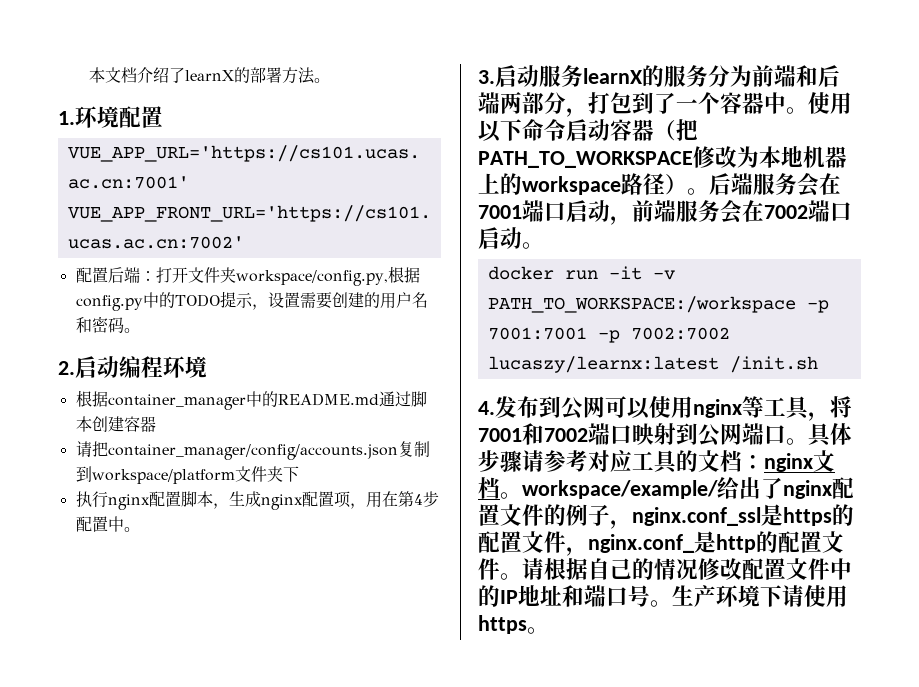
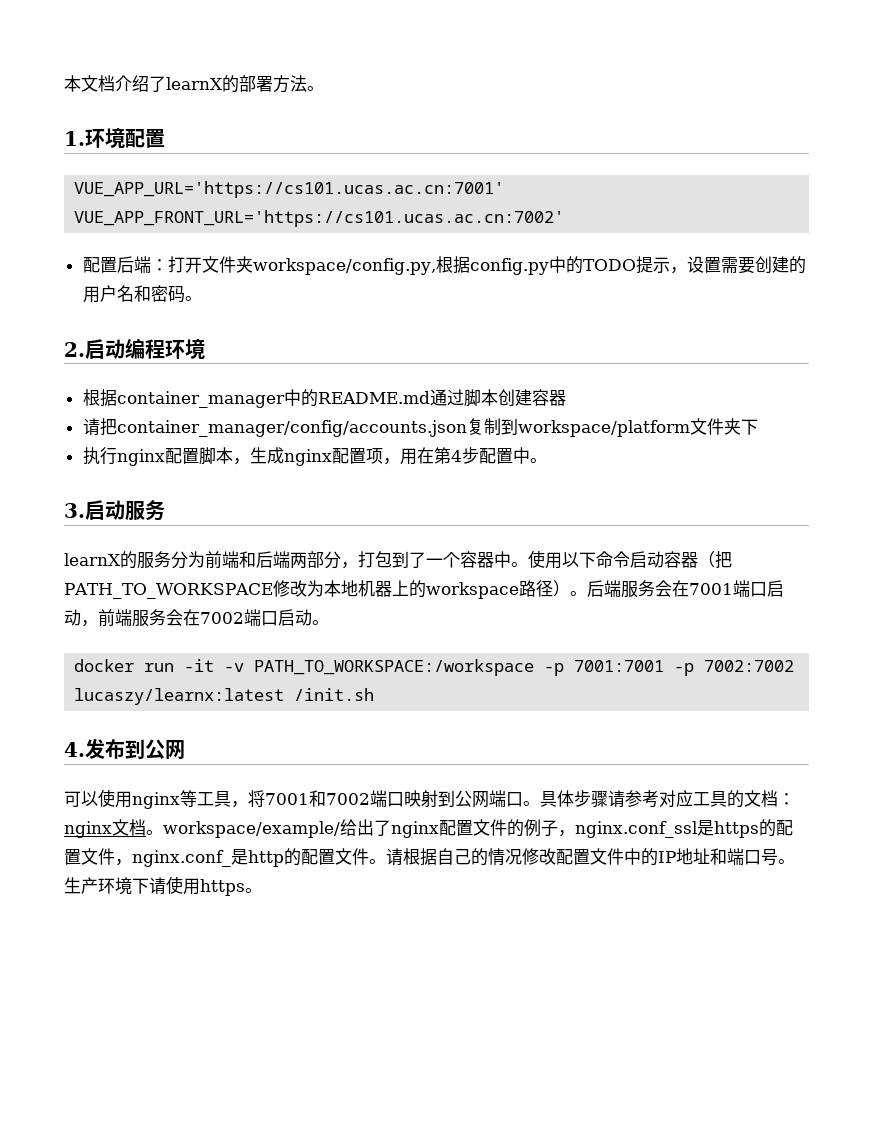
(583, 76) none -> (165, 510) //
(605, 407) none -> (185, 750) //

